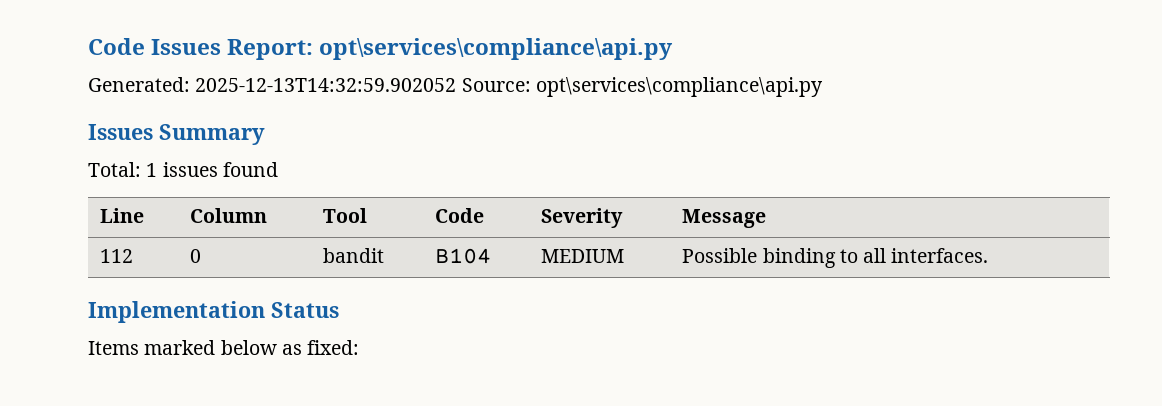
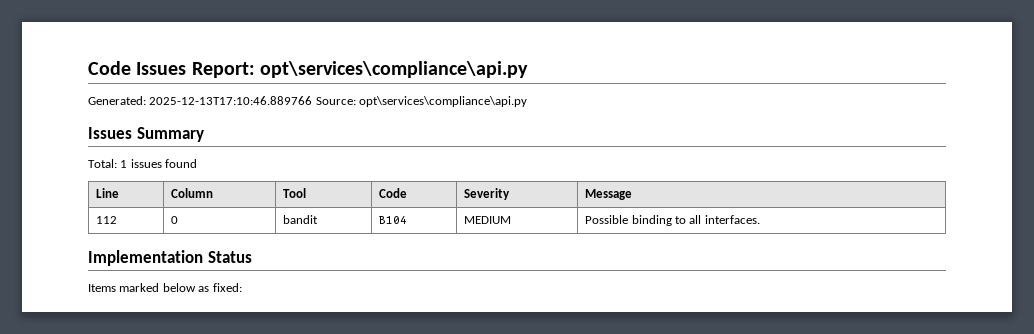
[195,78,457,92] 2025-12-13T14:32:59.902052 -> [149,96,313,105] 2025-12-13T17:10:46.889766

